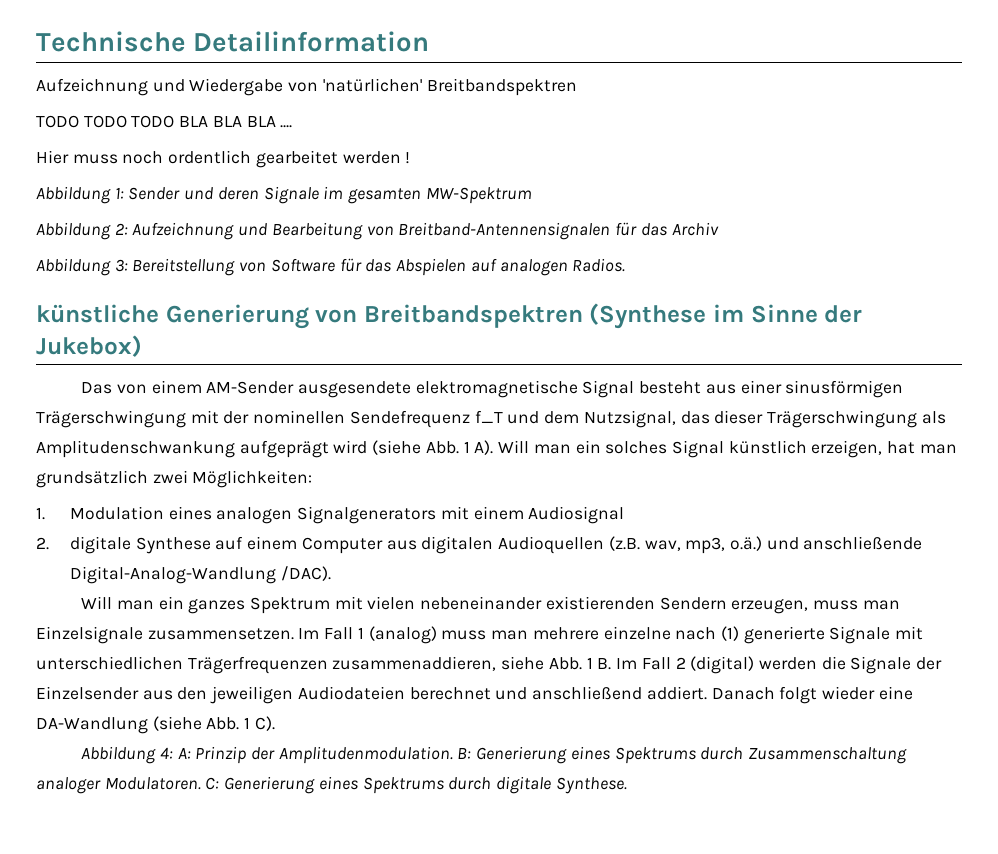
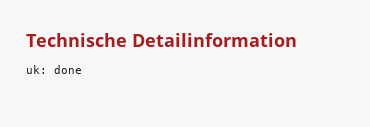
[36,78,577,96] [36,115,293,128] [36,150,411,168] [36,186,532,204] [36,222,719,240] [36,258,626,276] [36,303,863,329] [36,335,142,357] [81,380,904,398] [36,410,946,428] [36,440,957,458] [36,470,313,488] [36,506,625,524] [36,536,923,554] [70,566,331,584] [81,596,900,614] [36,626,924,644] [36,656,943,674] [36,686,913,704] [36,716,275,734] [81,746,908,764] [36,776,627,794] Aufzeichnung und Wiedergabe von 'natürlichen' Breitbandspektren // TODO TODO TODO BLA BLA BLA .... // Hier muss noch ordentlich gearbeitet werden ! // Abbildung 1: Sender und deren Signale im gesamten MW-Spektrum // Abbildung 2: Aufzeichnung und Bearbeitung von Breitband-Antennensignalen für das Archiv // Abbildung 3: Bereitstellung von Software für das Abspielen auf analogen Radios. // künstliche Generierung von Breitbandspektren (Synthese im Sinne der Jukebox) // Das von einem AM-Sender ausgesendete elektromagnetische Signal besteht aus einer sinusförmigen Trägerschwingung mit der nominellen Sendefrequenz f_T und dem Nutzsignal, das dieser Trägerschwingung als Amplitudenschwankung aufgeprägt wird (siehe Abb. 1 A). Will man ein solches Signal künstlich erzeigen, hat man grundsätzlich zwei Möglichkeiten: // 1. Modulation eines analogen Signalgenerators mit einem Audiosignal // 2. digitale Synthese auf einem Computer aus digitalen Audioquellen (z.B. wav, mp3, o.ä.) und anschließende Digital-Analog-Wandlung /DAC). // Will man ein ganzes Spektrum mit vielen nebeneinander existierenden Sendern erzeugen, muss man Einzelsignale zusammensetzen. Im Fall 1 (analog) muss man mehrere einzelne nach (1) generierte Signale mit unterschiedlichen Trägerfrequenzen zusammenaddieren, siehe Abb. 1 B. Im Fall 2 (digital) werden die Signale der Einzelsender aus den jeweiligen Audiodateien berechnet und anschließend addiert. Danach folgt wieder eine DA-Wandlung (siehe Abb. 1 C). // Abbildung 4: A: Prinzip der Amplitudenmodulation. B: Generierung eines Spektrums durch Zusammenschaltung analoger Modulatoren. C: Generierung eines Spektrums durch digitale Synthese. -> [26,65,82,74] uk: done

